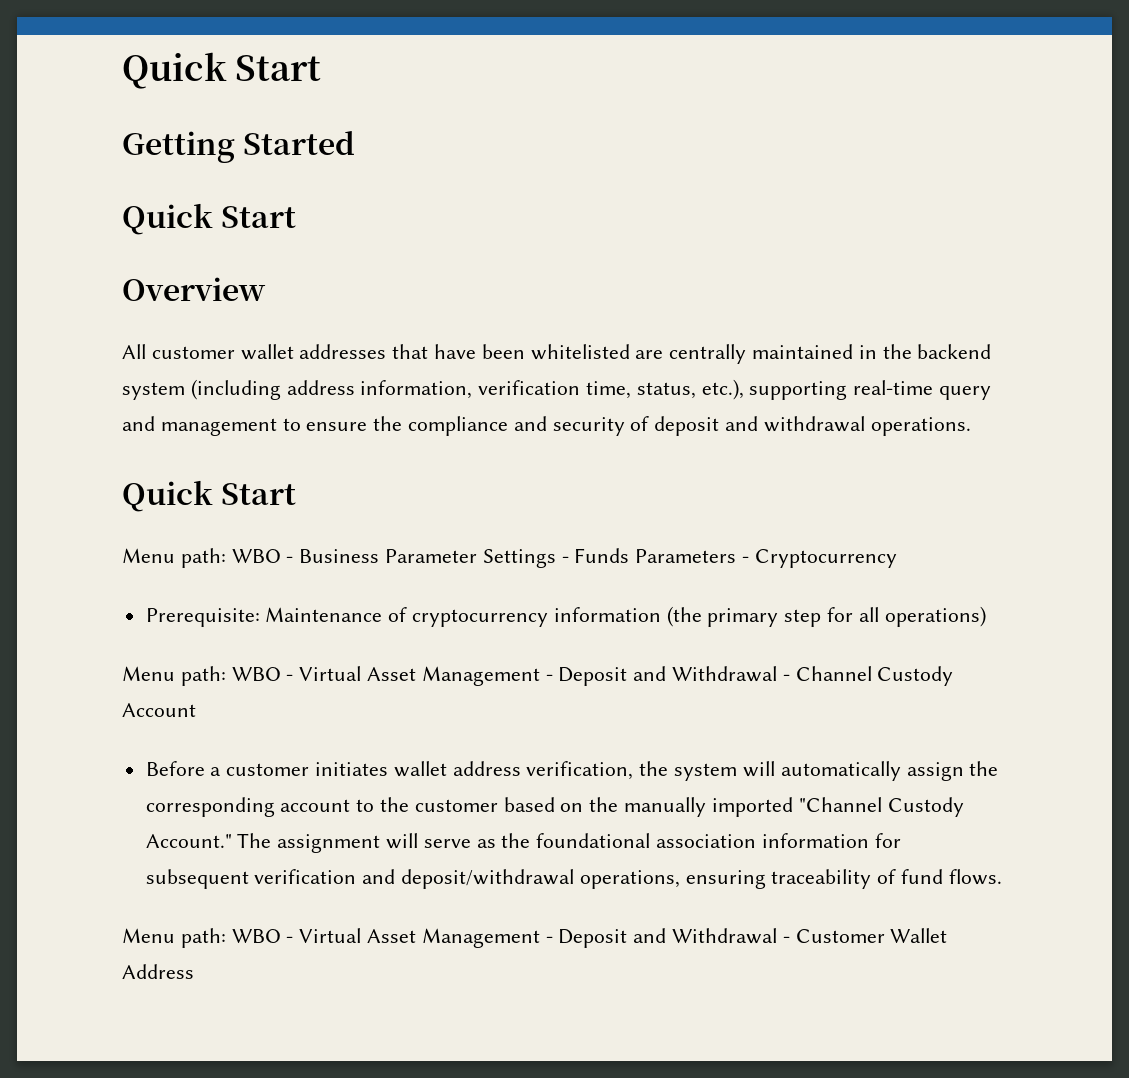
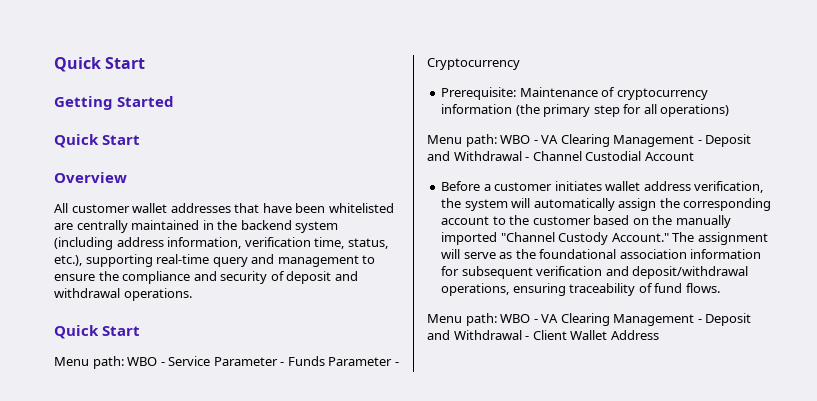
[299,549,556,568] Business Parameter Settings -> [168,356,278,366] Service Parameter
[635,549,737,563] Parameters -> [328,357,393,366] Parameter
[299,666,417,681] Virtual Asset -> [541,134,610,147] VA Clearing
[877,666,954,686] Custody -> [585,151,642,161] Custodial
[299,928,885,948] Virtual Asset Management - Deposit and Withdrawal - Customer -> [541,313,752,326] [427,330,567,340] VA Clearing Management - Deposit and Withdrawal - Client

